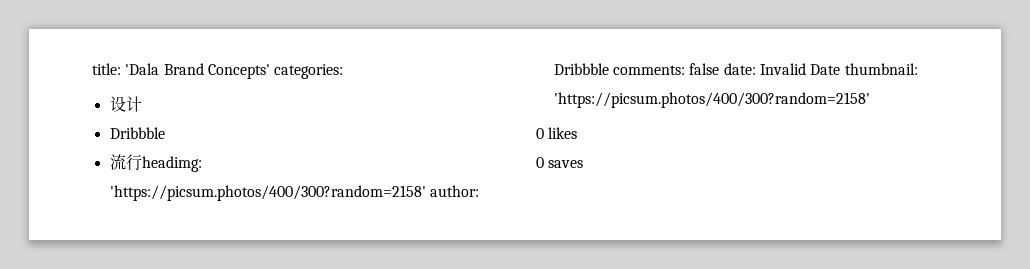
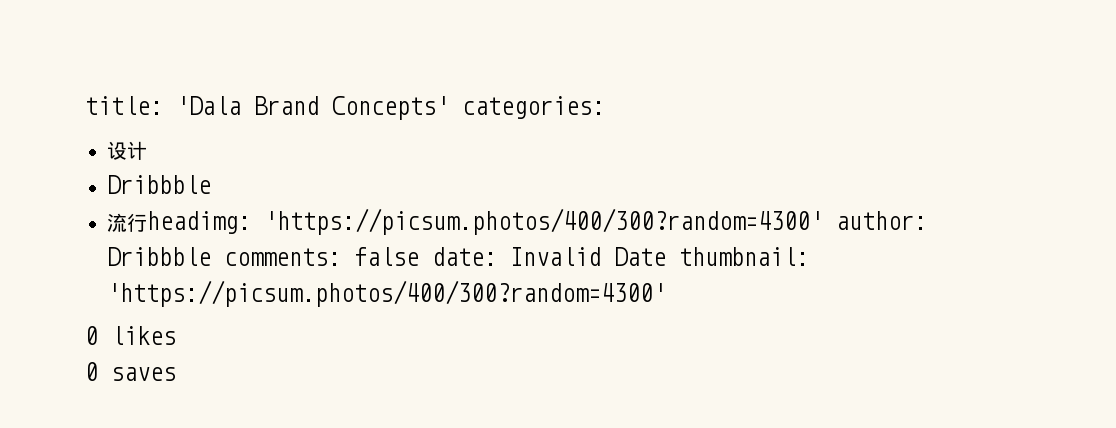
[109,185,426,201] 'https://picsum.photos/400/300?random=2158' -> [264,208,823,235] 'https://picsum.photos/400/300?random=4300'
[553,92,870,108] 'https://picsum.photos/400/300?random=2158' -> [107,280,666,307] 'https://picsum.photos/400/300?random=4300'

